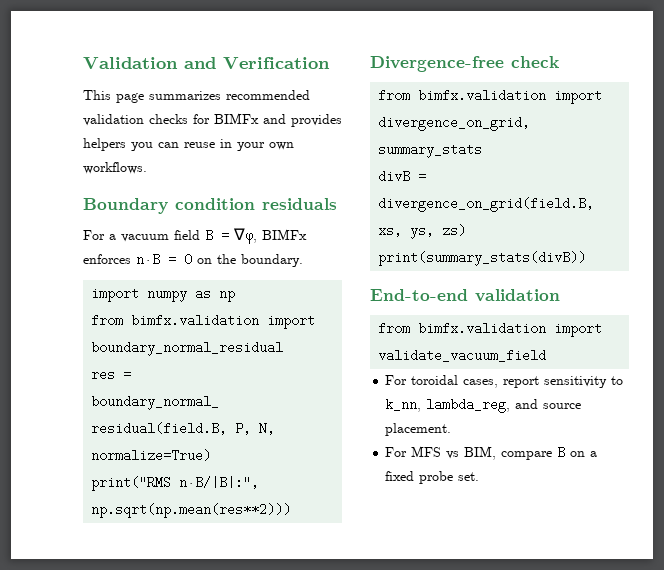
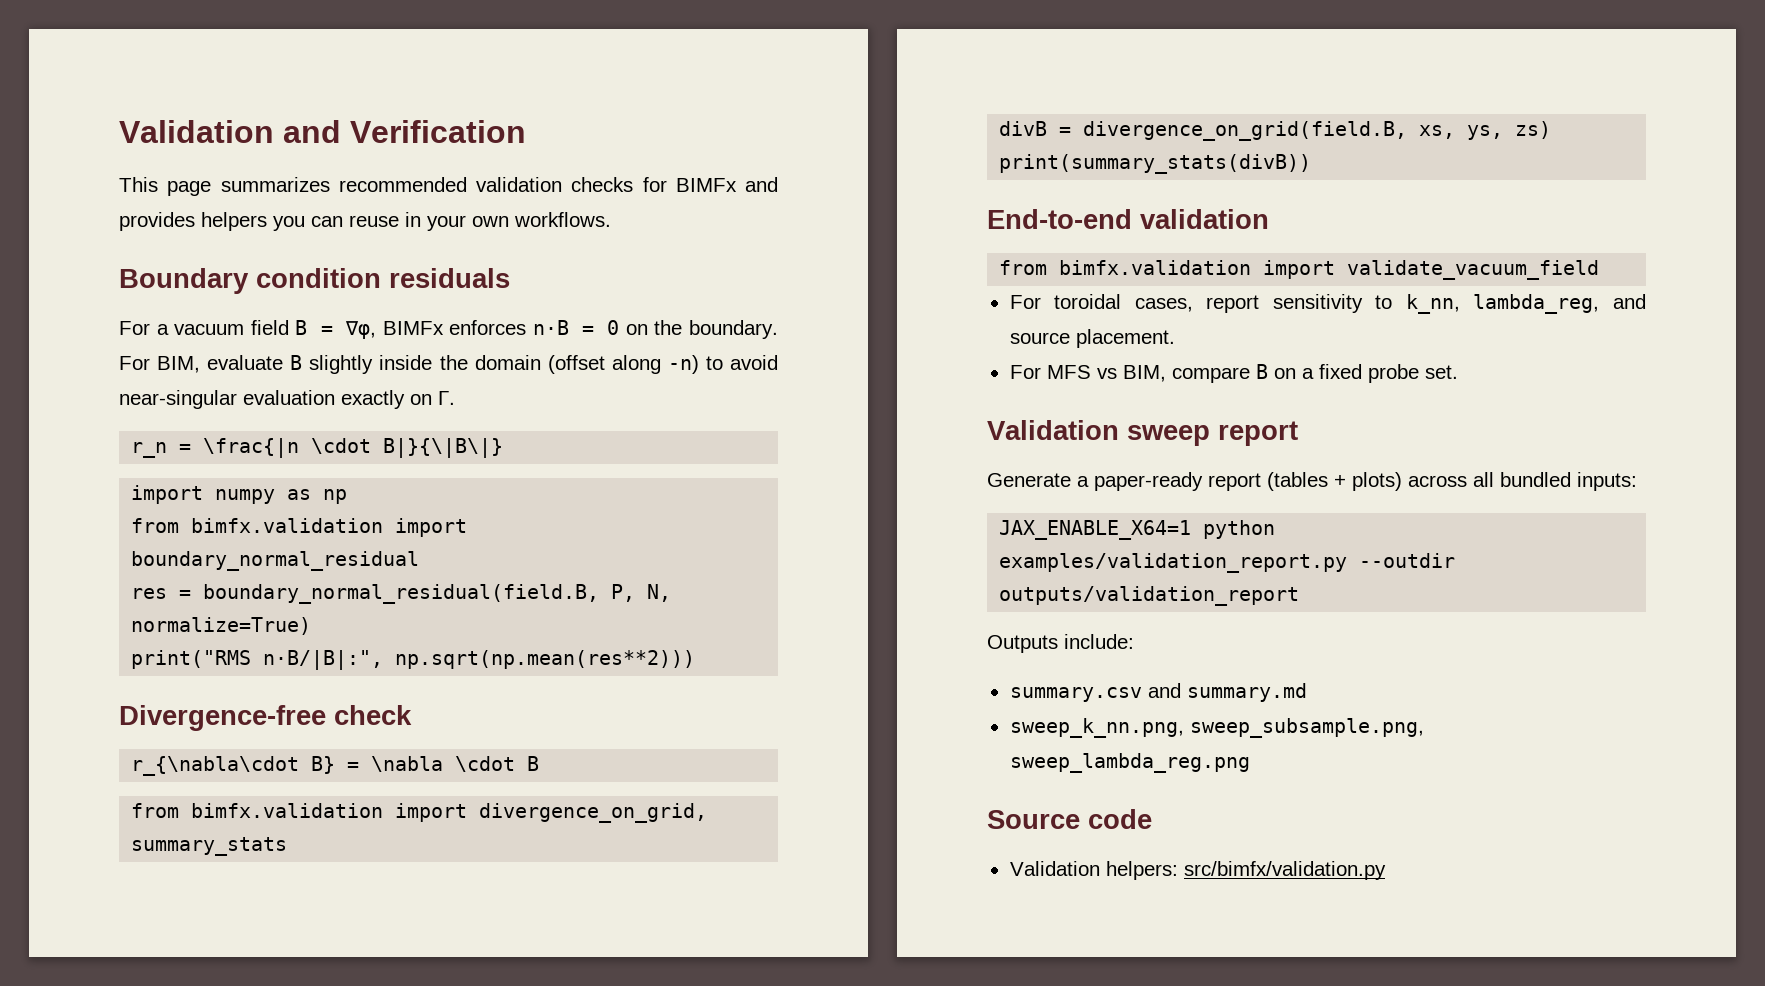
(303, 260) none -> [119,355,779,374] [119,390,455,409] [131,438,504,458] For BIM, evaluate B slightly inside the domain (offset along -n) to avoid near-singular evaluation exactly on Γ. // r_n = \frac{|n \cdot B|}{\|B\|}
(559, 62) none -> [131,756,540,776] // r_{\nabla\cdot B} = \nabla \cdot B
(480, 476) none -> [987,420,1298,446] [987,472,1637,491] [999,520,1276,540] [999,553,1456,573] [999,586,1300,606] [987,634,1134,653] [1009,683,1307,702] [1009,718,1424,738] [1009,753,1250,773] [987,809,1152,829] [1009,861,1386,880] // Validation sweep report // Generate a paper-ready report (tables + plots) across all bundled inputs: // JAX_ENABLE_X64=1 python examples/validation_report.py --outdir outputs/validation_report // Outputs include: // summary.csv and summary.md // sweep_k_nn.png, sweep_subsample.png, sweep_lambda_reg.png // Source code // Validation helpers: src/bimfx/validation.py

